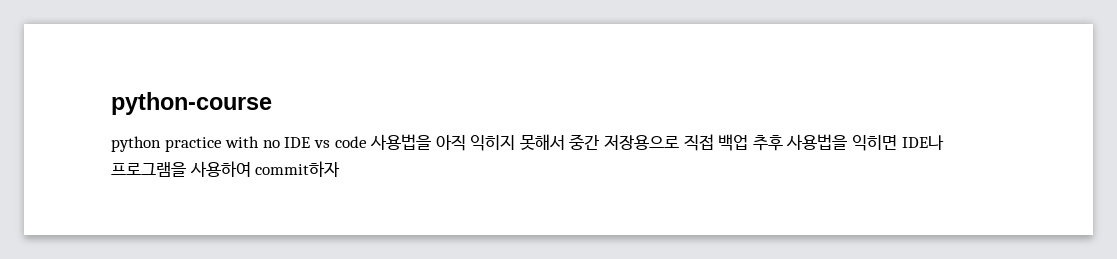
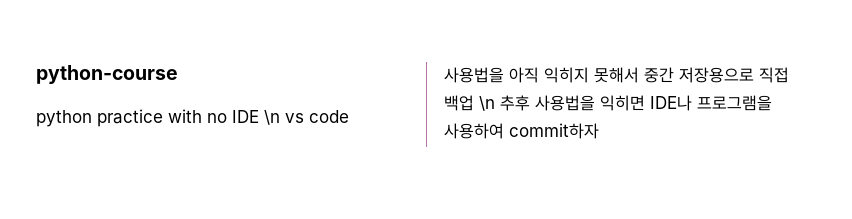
(311, 142) none -> [264,110,280,125] \n
(749, 142) none -> [479,96,495,111] \n

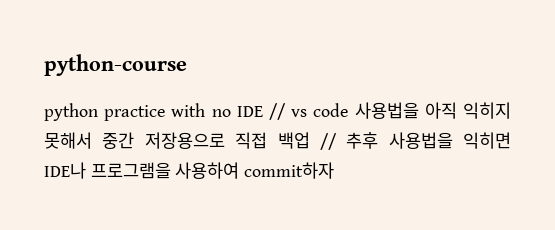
[264,110,280,125] \n -> [269,103,286,120] //
[479,96,495,111] \n -> [319,133,337,150] //

